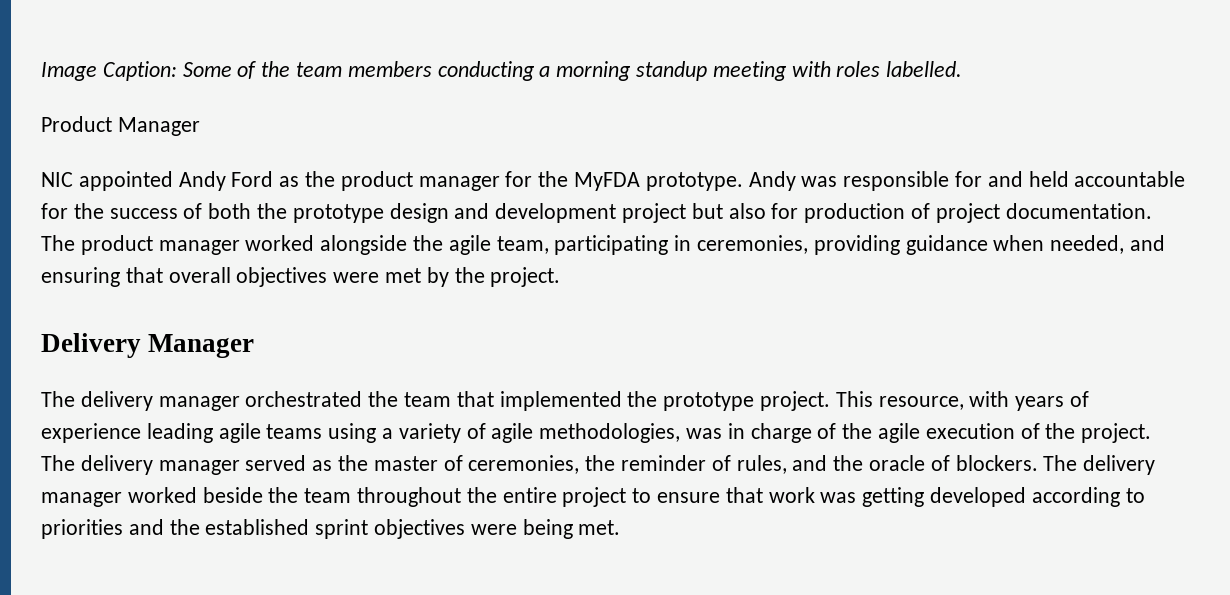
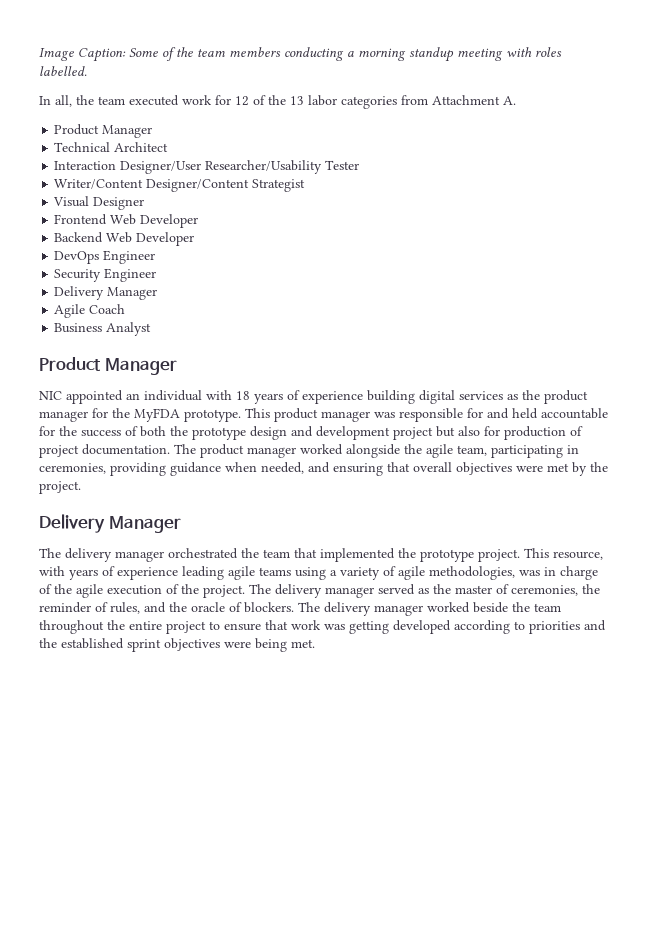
[41,116,200,136] [41,171,274,191] Product Manager // NIC appointed Andy Ford -> [39,95,516,109] [54,124,153,138] [54,142,169,152] [54,160,360,174] [54,179,306,192] [53,196,145,210] [54,214,199,228] [54,232,195,246] [54,250,156,264] [54,268,157,282] [54,286,158,300] [54,304,126,318] [54,322,152,336] [39,357,177,375] [39,390,503,404] In all, the team executed work for 12 of the 13 labor categories from Attachment A. // Product Manager // Technical Architect // Interaction Designer/User Researcher/Usability Tester // Writer/Content Designer/Content Strategist // Visual Designer // Frontend Web Developer // Backend Web Developer // DevOps Engineer // Security Engineer // Delivery Manager // Agile Coach // Business Analyst // Product Manager // NIC appointed an individual with 18 years of experience building digital services
[748,171,796,191] Andy -> [245,408,370,422] This product manager

